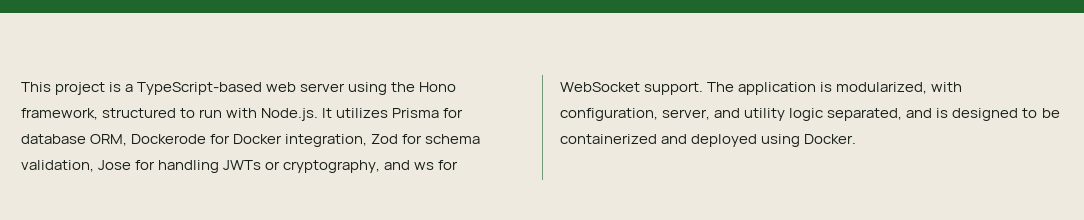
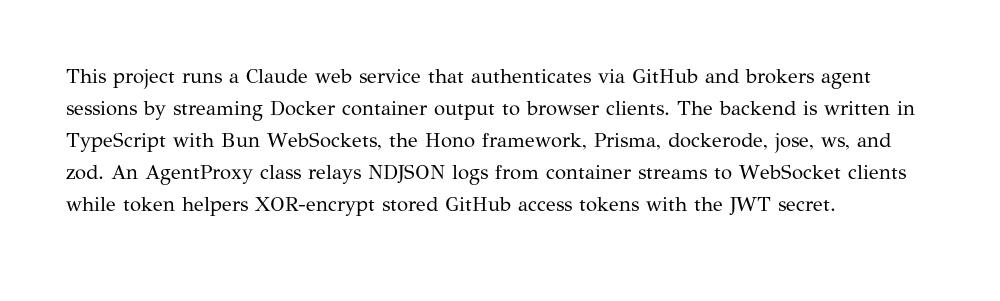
[109,82,457,95] [21,108,464,121] [21,134,481,147] [21,160,459,173] [560,82,963,95] [560,108,1060,121] [560,134,857,147] is a TypeScript-based web server using the Hono framework, structured to run with Node.js. It utilizes Prisma for database ORM, Dockerode for Docker integration, Zod for schema validation, Jose for handling JWTs or cryptography, and ws for WebSocket support. The application is modularized, with configuration, server, and utility logic separated, and is designed to be containerized and deployed using Docker. -> [182,69,871,89] [66,100,915,121] [66,132,892,153] [66,164,906,185] [66,197,836,216] runs a Claude web service that authenticates via GitHub and brokers agent sessions by streaming Docker container output to browser clients. The backend is written in TypeScript with Bun WebSockets, the Hono framework, Prisma, dockerode, jose, ws, and zod. An AgentProxy class relays NDJSON logs from container streams to WebSocket clients while token helpers XOR-encrypt stored GitHub access tokens with the JWT secret.

